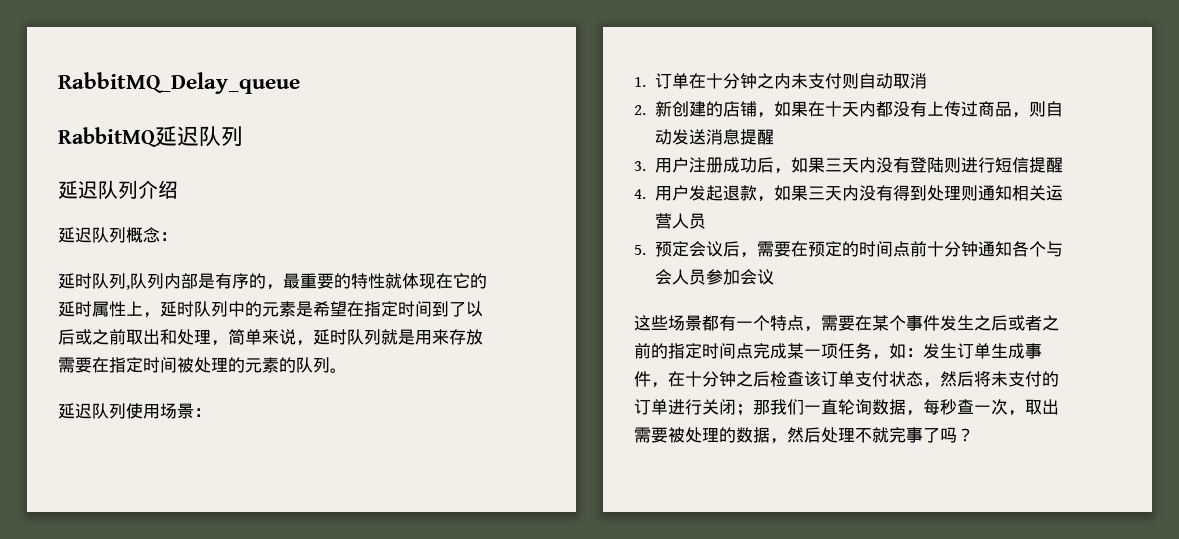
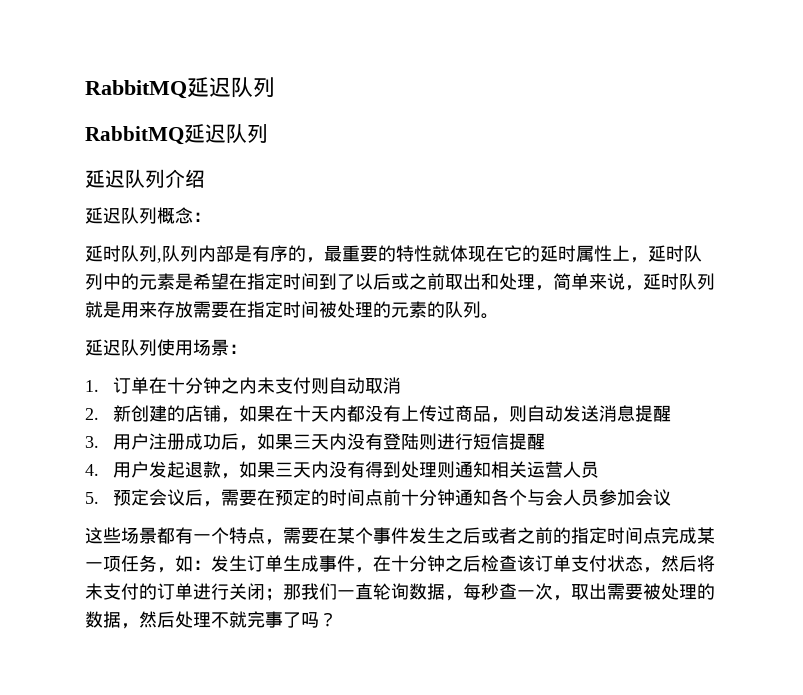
[58,72,300,94] RabbitMQ_Delay_queue -> [85,77,275,99] RabbitMQ延迟队列

